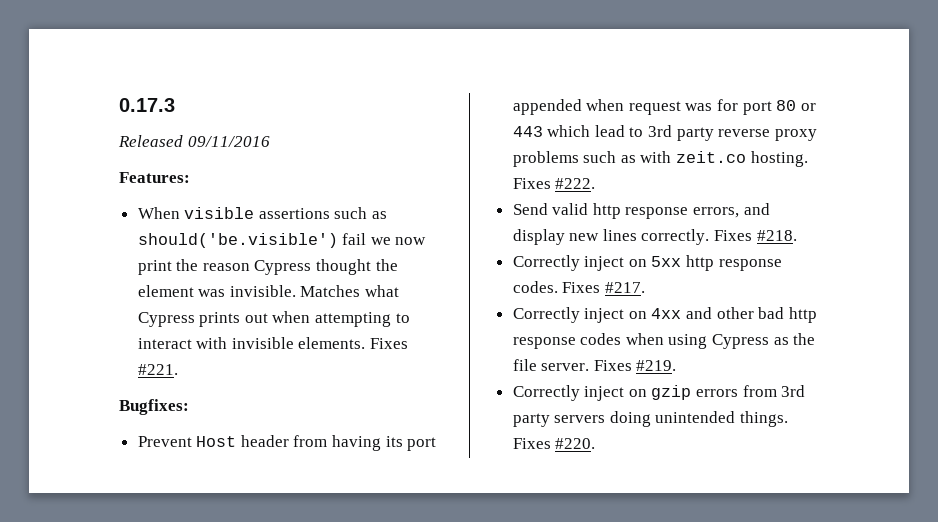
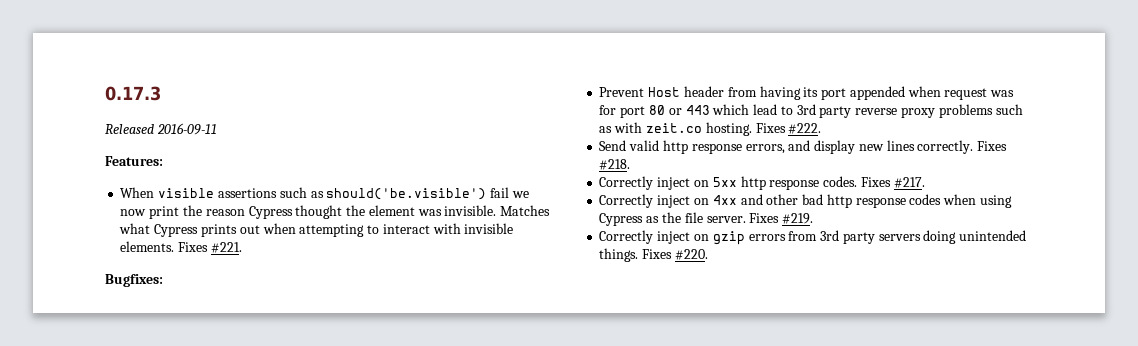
[187,136,270,147] 09/11/2016 -> [156,123,217,135] 2016-09-11

